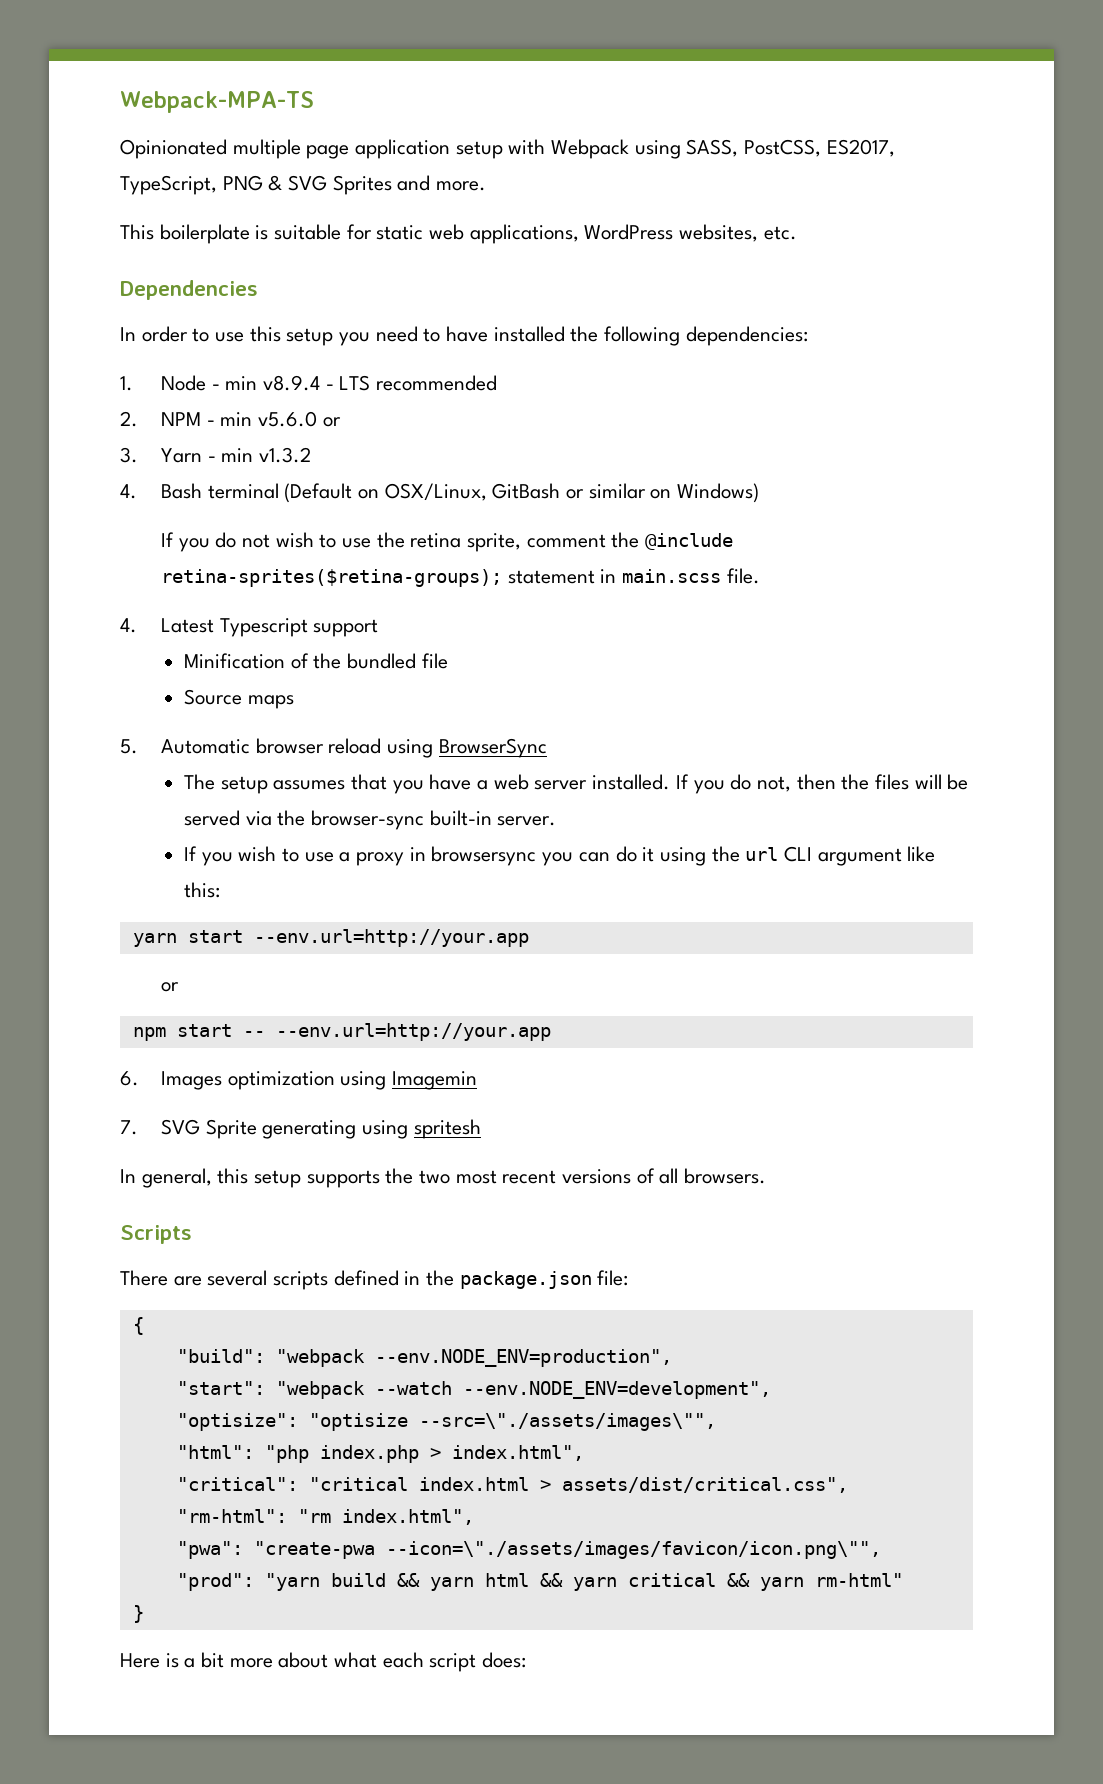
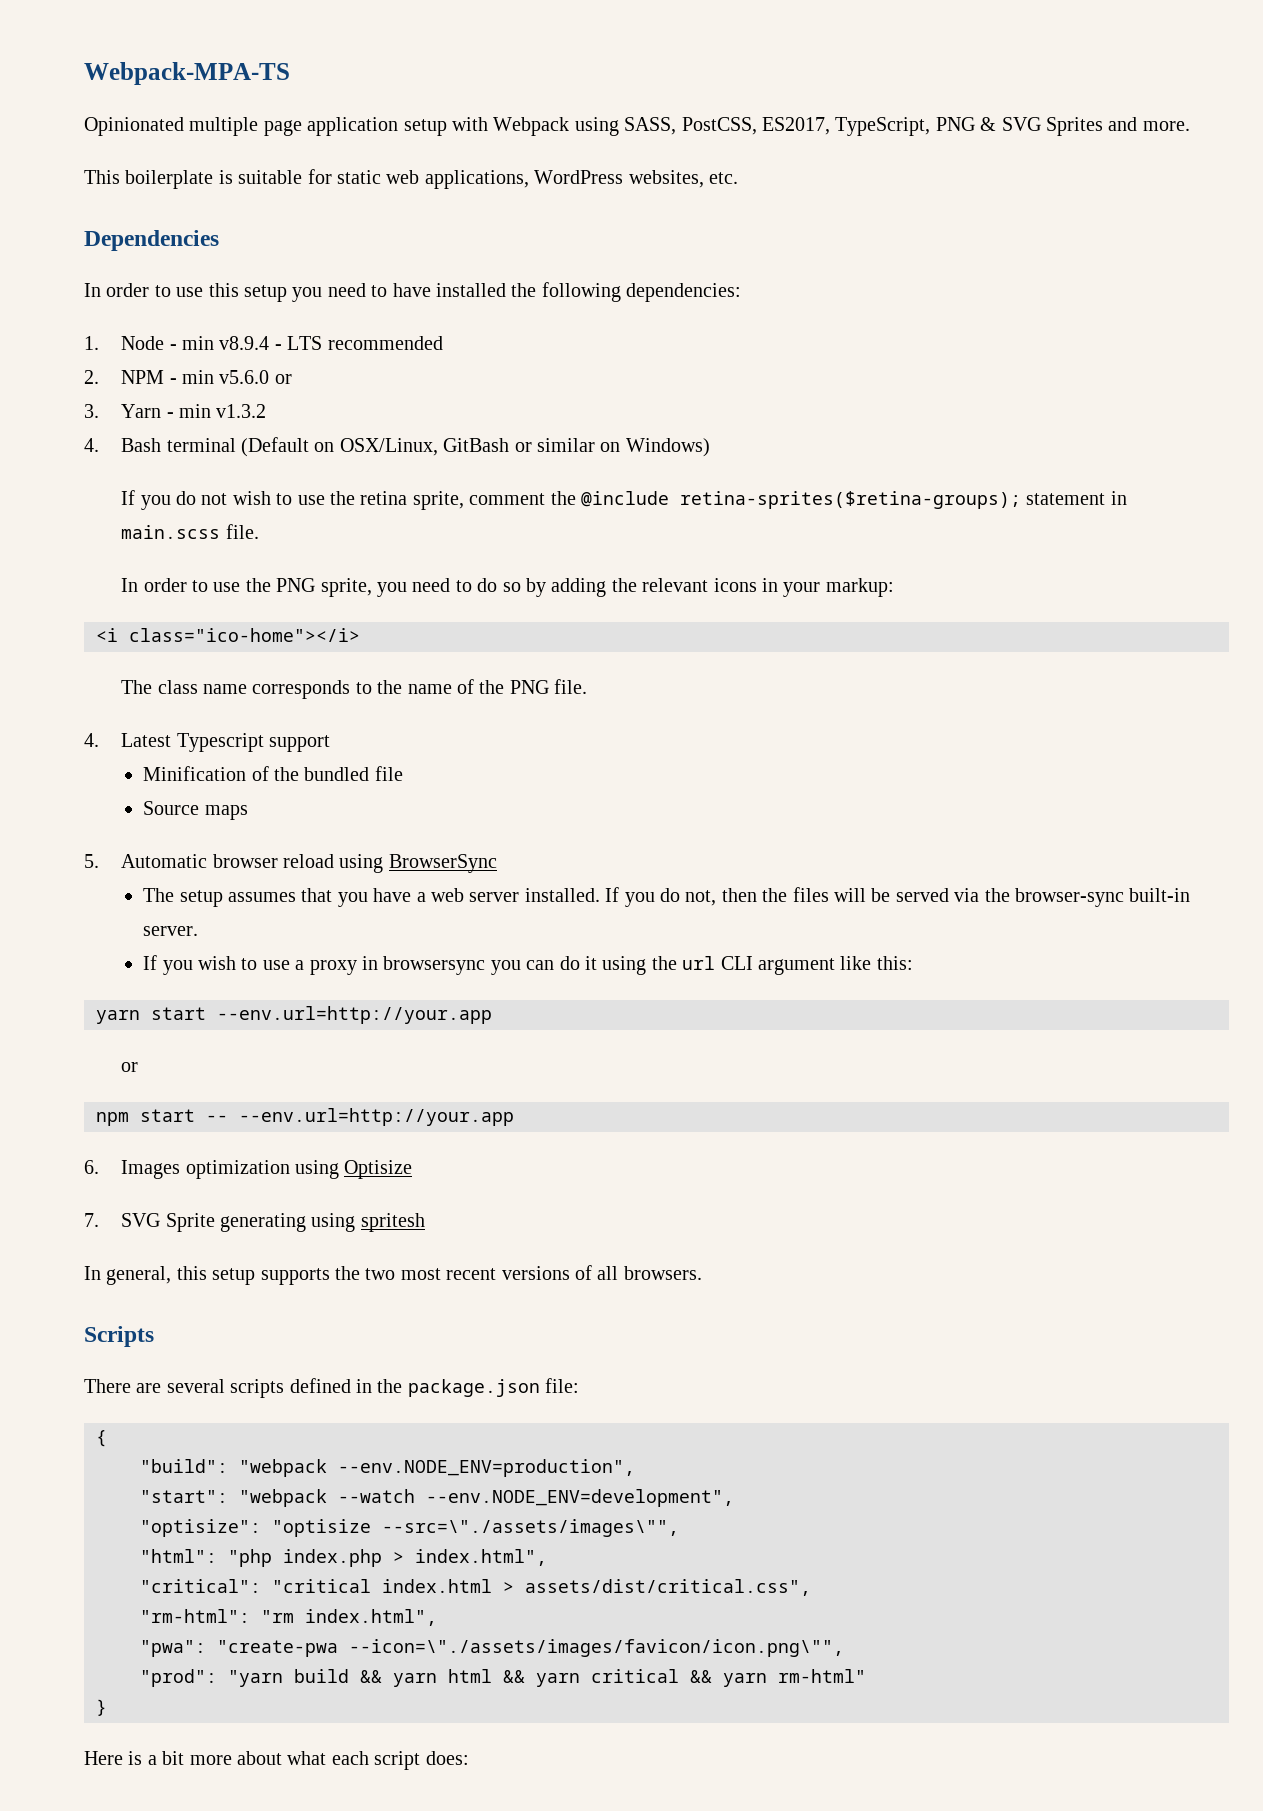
(760, 576) none -> [121,578,894,597] [96,628,360,642] [121,679,588,699] // In order to use the PNG sprite, you need to do so by adding the relevant icons in your markup: // <i class="ico-home"></i> // The class name corresponds to the name of the PNG file.
[392,1071,478,1090] Imagemin -> [344,1160,413,1179] Optisize

